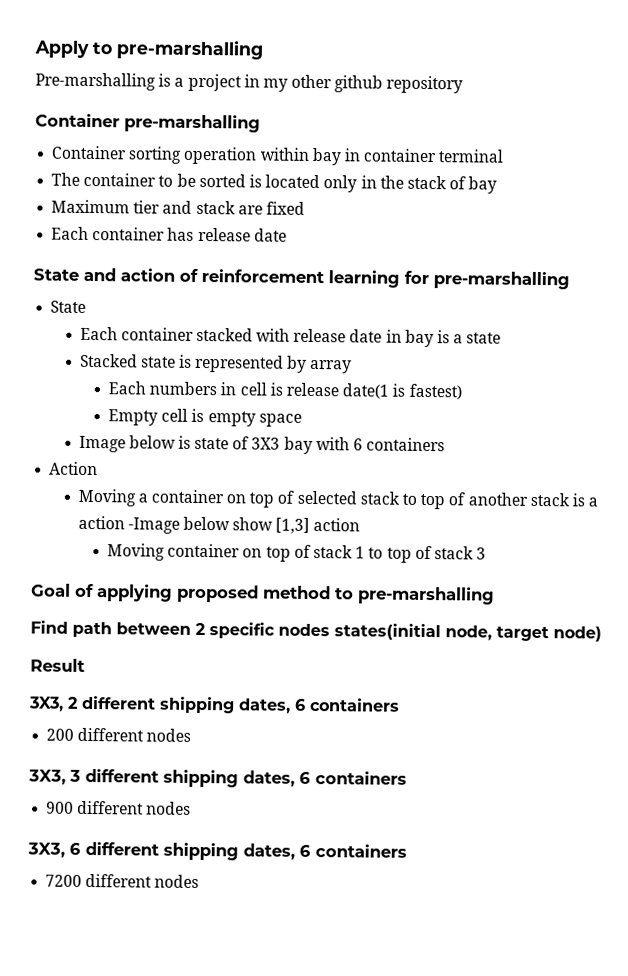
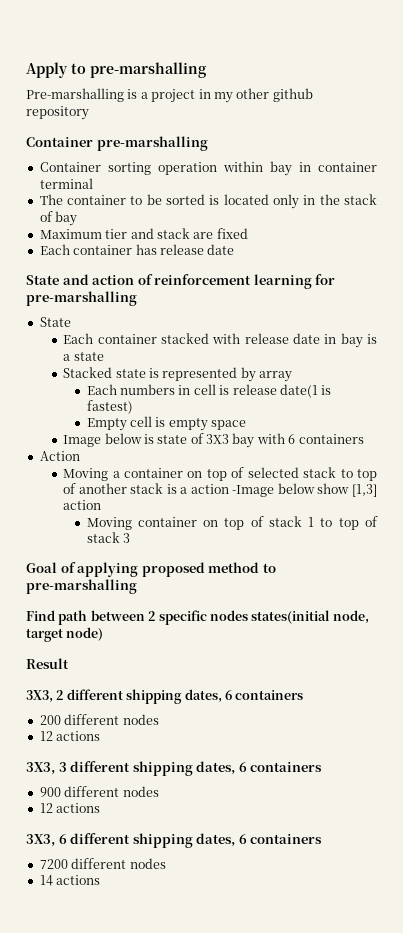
(192, 735) none -> [39,731,101,741] // 12 actions
(192, 808) none -> [39,803,101,813] // 12 actions
(200, 881) none -> [39,875,101,886] // 14 actions

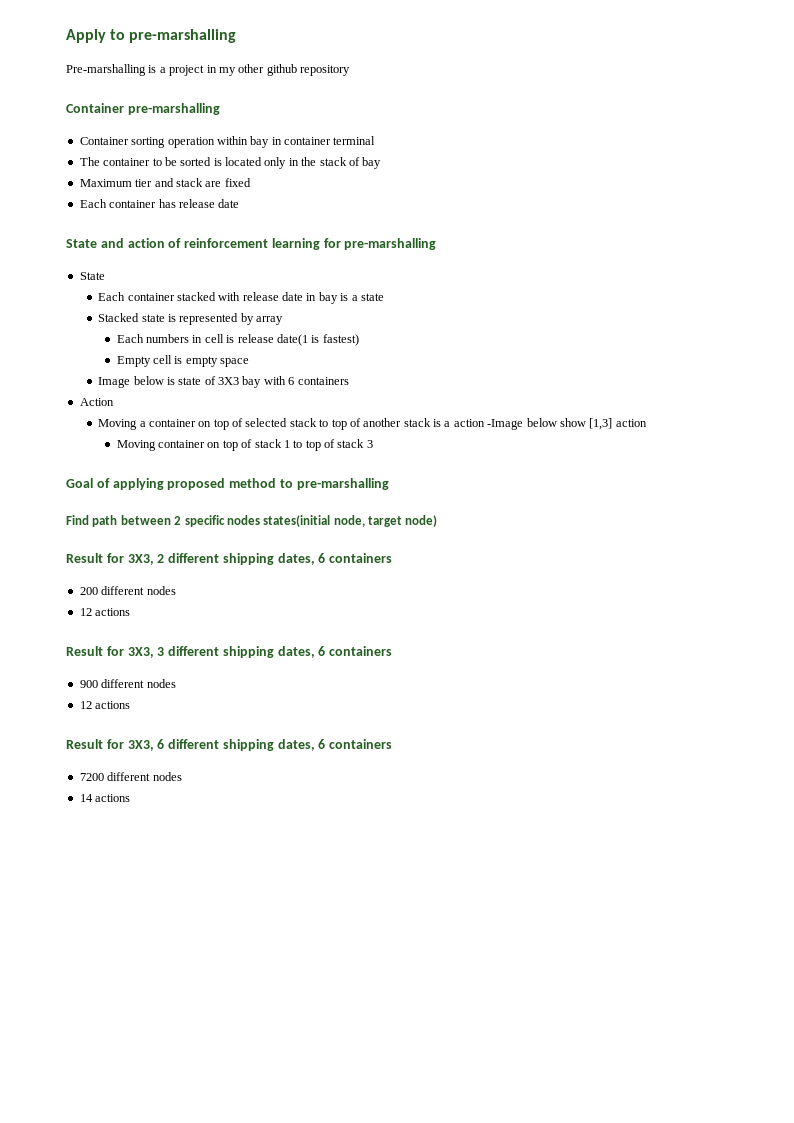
(69, 663) // -> [106,553,124,563] for
(101, 736) none -> [66,646,124,656] Result for
(101, 808) none -> [66,739,124,749] Result for

